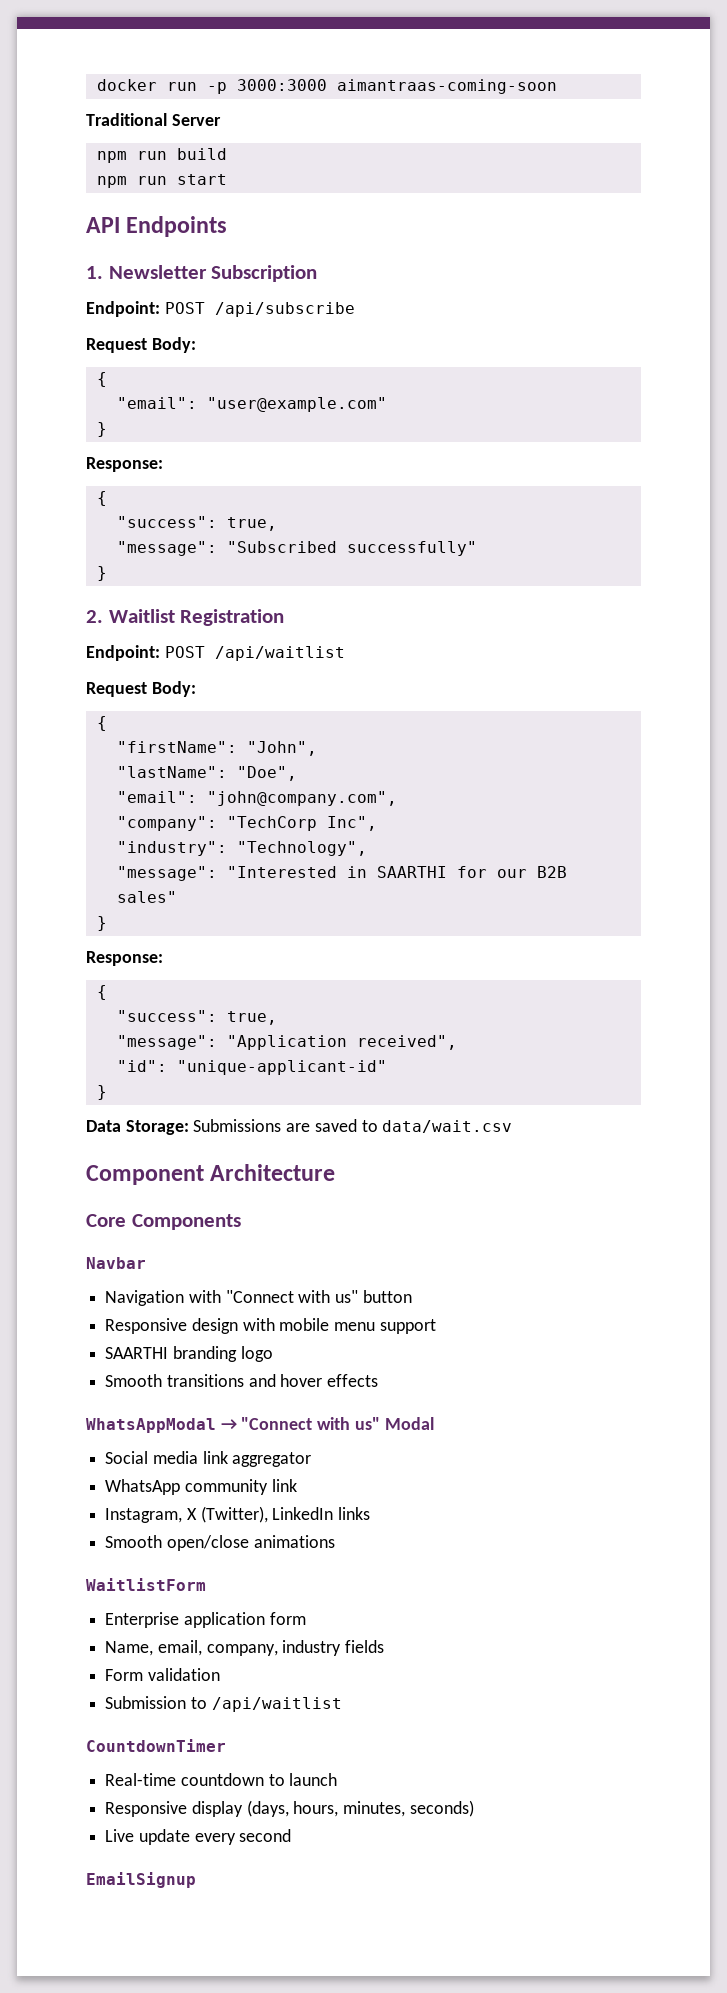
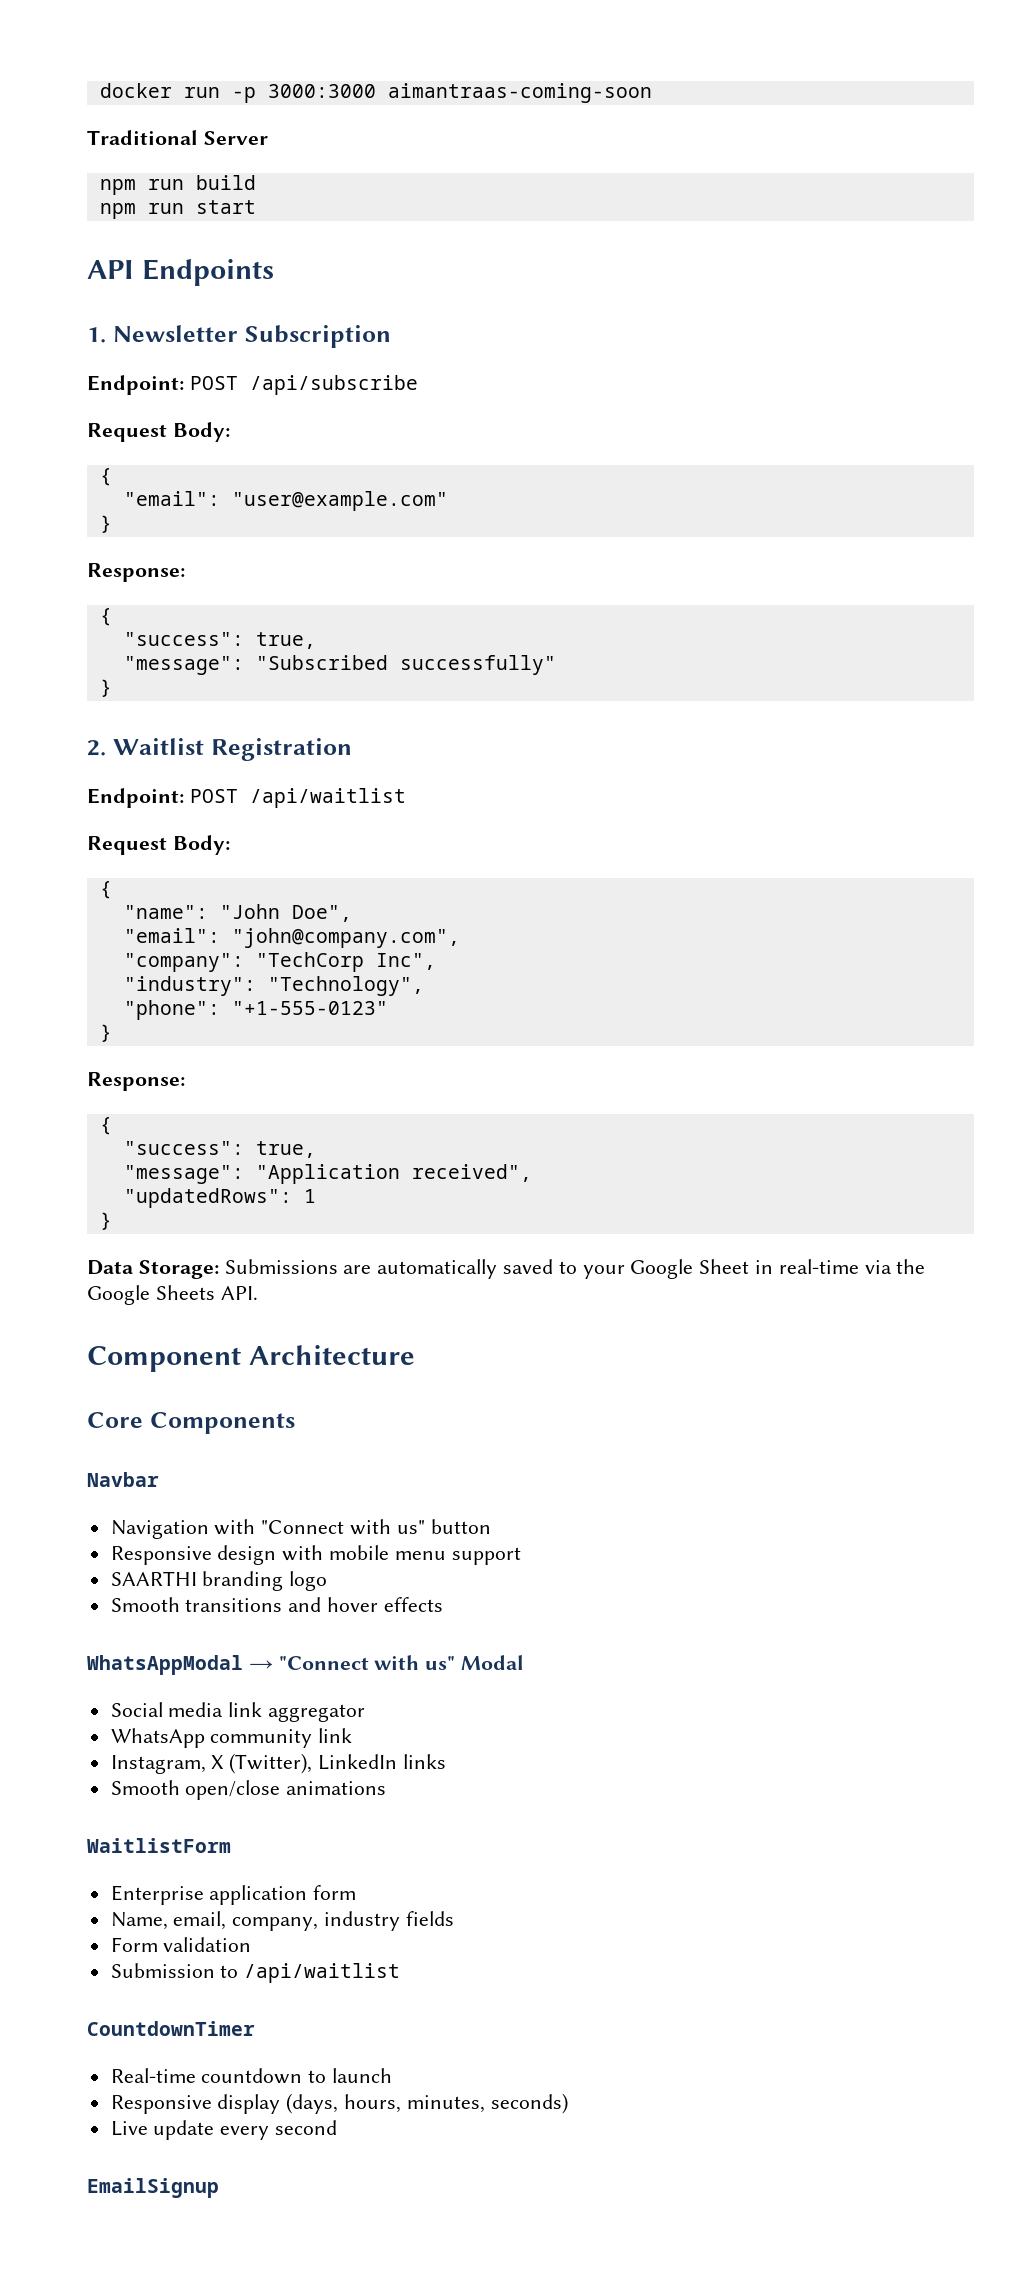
[116,741,317,756] [116,766,297,781] "firstName": "John", // "lastName": "Doe", -> [123,904,352,922] "name": "John Doe",
[116,866,567,881] [116,891,177,903] "message": "Interested in SAARTHI for our B2B sales" -> [123,1000,388,1020] "phone": "+1-555-0123"
[116,1060,387,1075] "id": "unique-applicant-id" -> [123,1188,316,1208] "updatedRows": 1
(311, 1127) none -> [377,1259,498,1279] automatically
[382,1120,513,1133] data/wait.csv -> [582,1259,926,1279] [87,1285,258,1305] your Google Sheet in real-time via the Google Sheets API.

